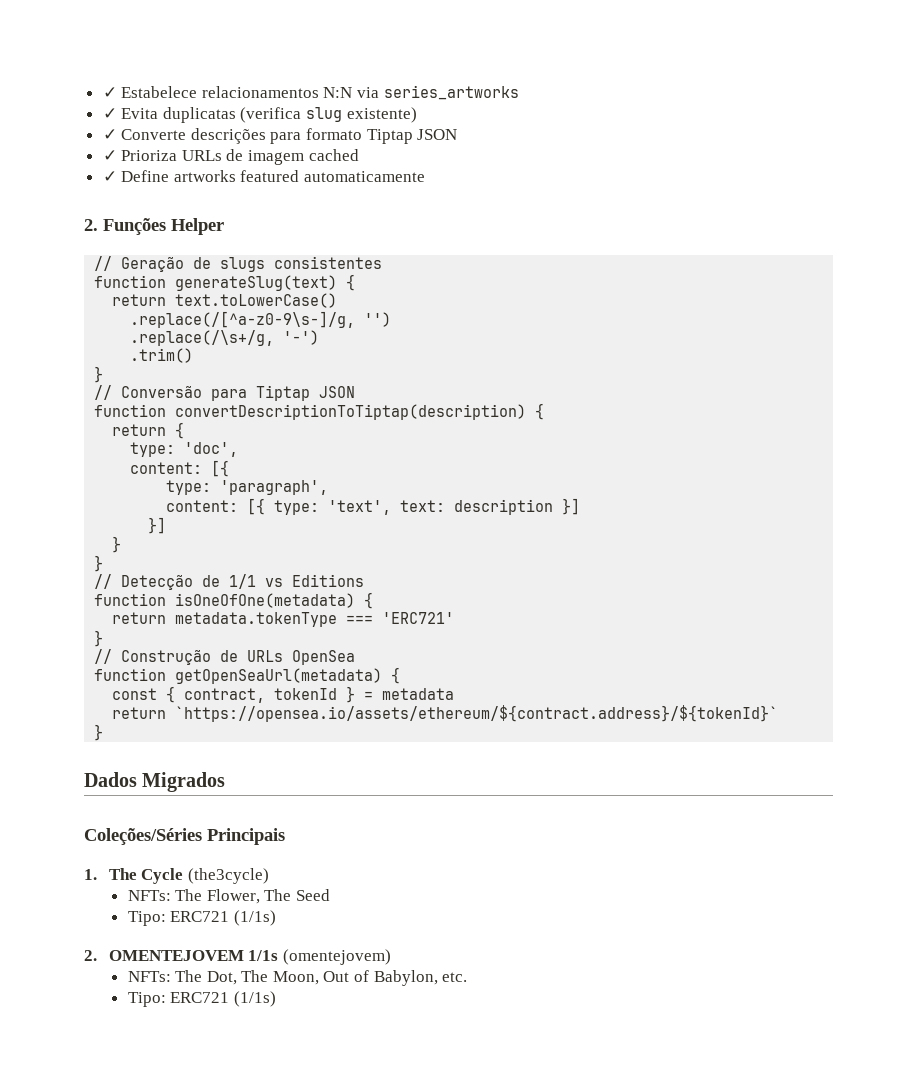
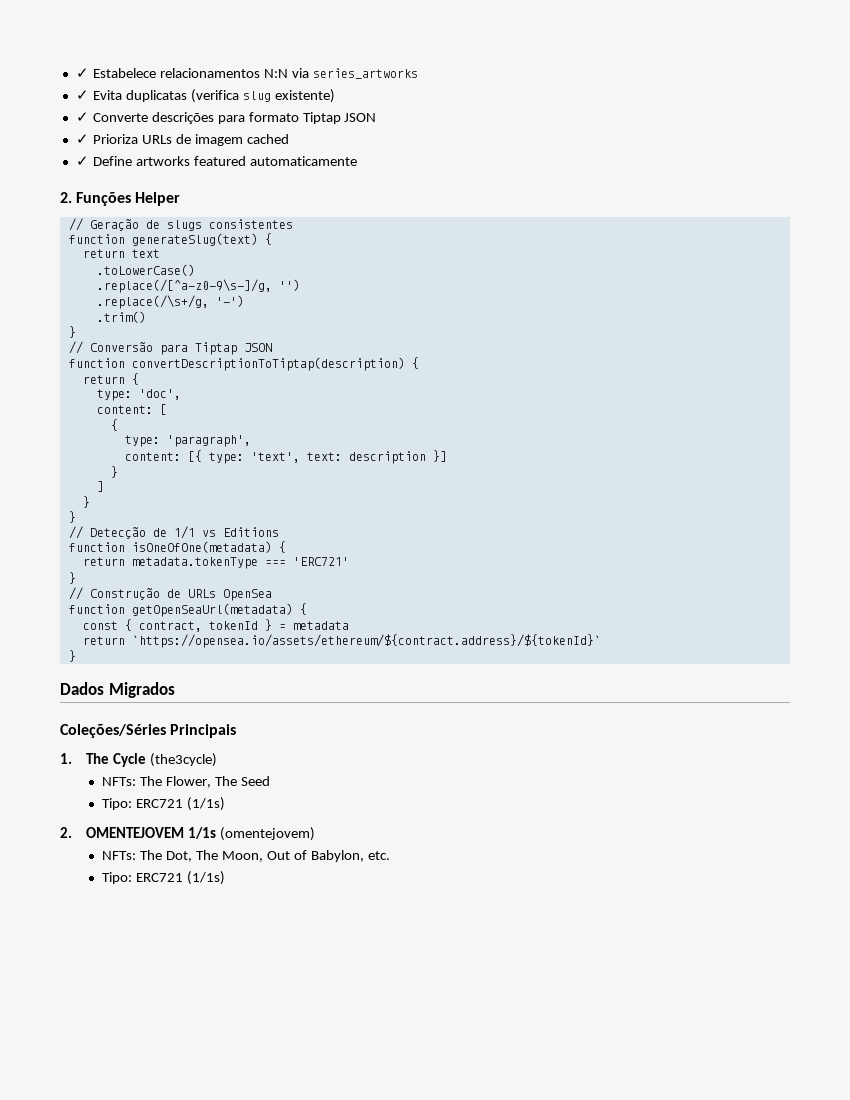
[175,293,338,308] text.toLowerCase() -> [131,249,160,258] [96,264,195,276] text // .toLowerCase()
[211,460,230,477] [{ -> [159,404,167,415] [110,419,118,431] [ // {
[148,517,167,534] }] -> [110,466,118,478] [96,481,104,492] } // ]

